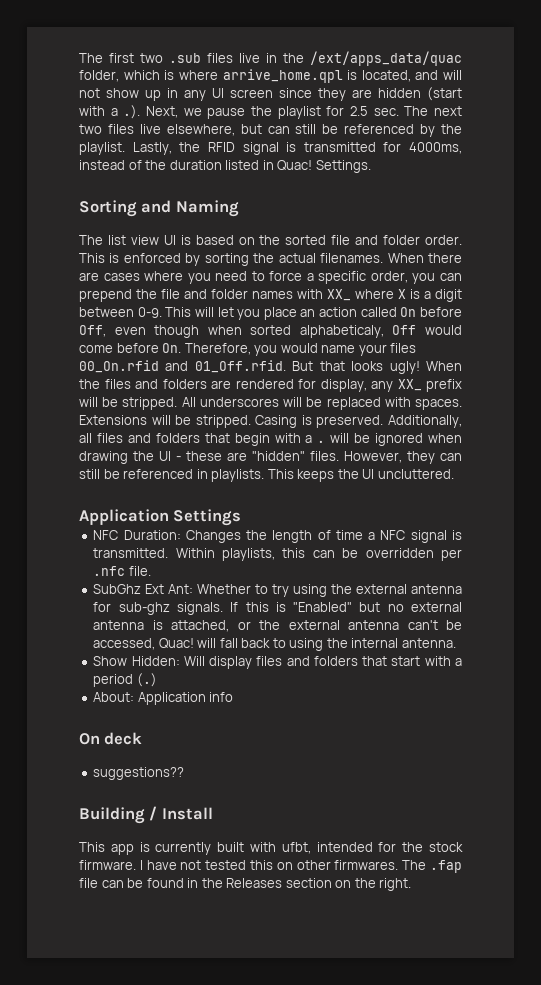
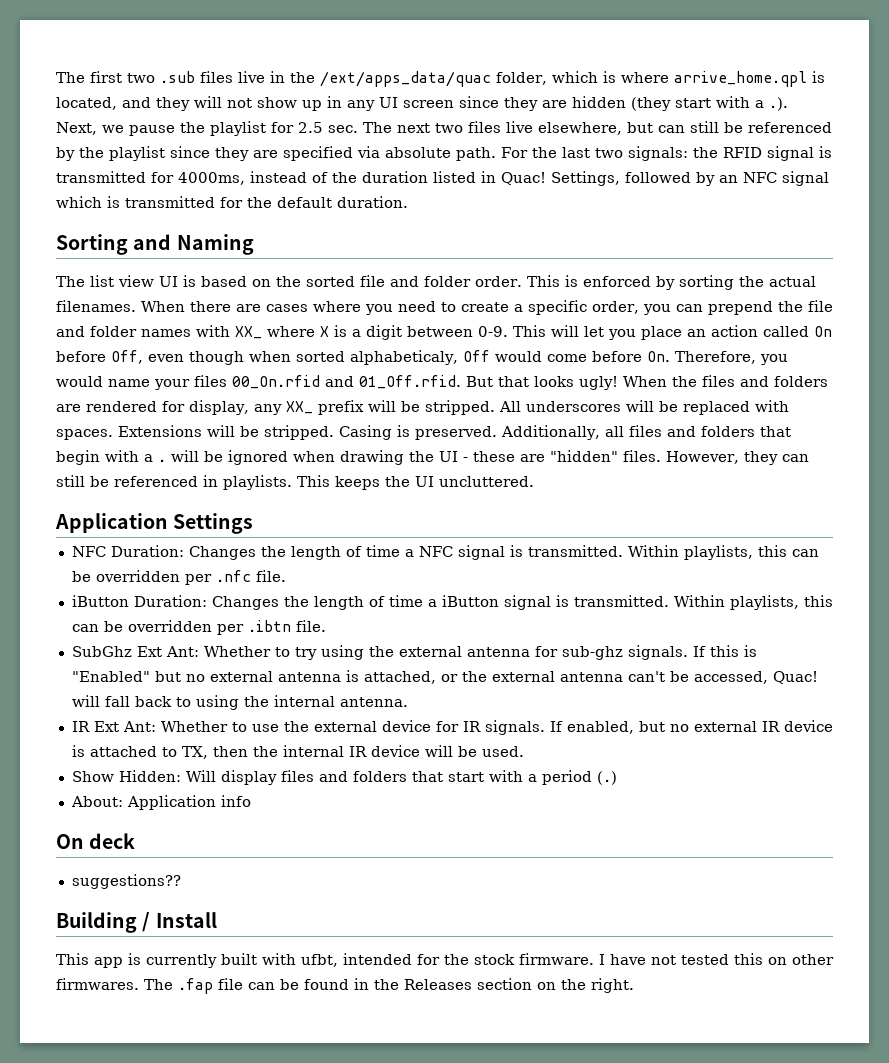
(439, 75) none -> [156,97,190,111] they
[427,87,462,101] (start -> [631,97,711,111] (they start
[79,142,172,155] playlist. Lastly, -> [109,146,688,161] playlist since they are specified via absolute path. For the last two signals:
[315,160,371,173] Settings. -> [551,171,829,186] [56,196,408,208] Settings, followed by an NFC signal which is transmitted for the default duration.
[269,271,303,281] force -> [461,302,509,312] create
(151, 571) none -> [71,595,833,610] [71,620,326,635] // iButton Duration: Changes the length of time a iButton signal is transmitted. Within playlists, this can be overridden per .ibtn file.
(456, 643) none -> [71,720,833,735] [71,745,524,759] // IR Ext Ant: Whether to use the external device for IR signals. If enabled, but no external IR device is attached to TX, then the internal IR device will be used.

